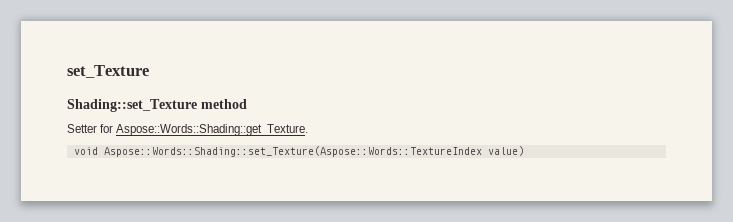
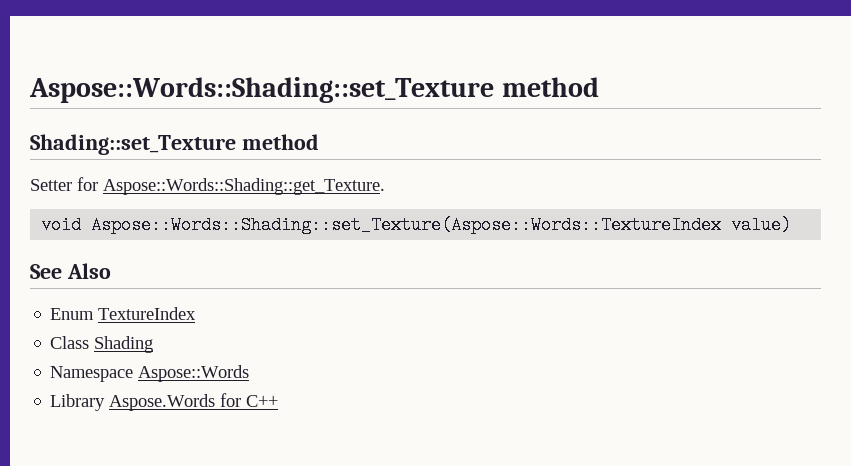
[67,65,149,78] set_Texture -> [29,77,599,103] Aspose::Words::Shading::set_Texture method
(524, 151) none -> [30,263,111,279] [50,307,197,320] [50,336,154,353] [50,365,250,382] [50,393,279,411] // See Also // Enum TextureIndex // Class Shading // Namespace Aspose::Words // Library Aspose.Words for C++

